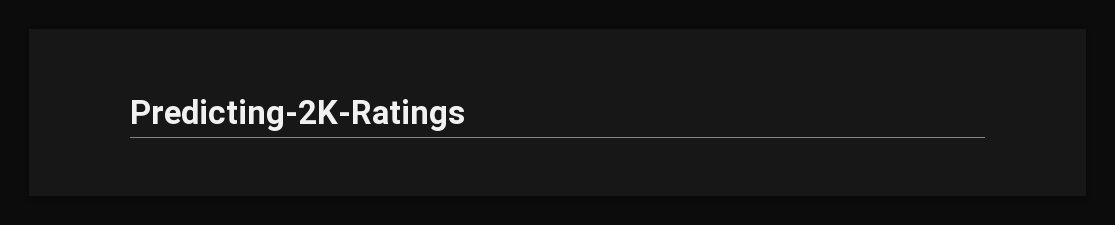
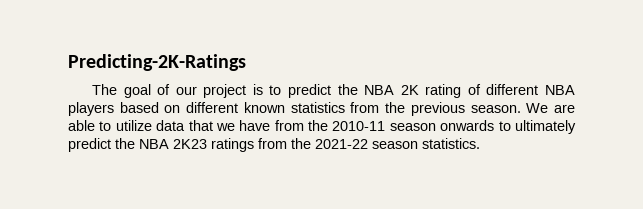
(465, 115) none -> [92,84,575,98] [68,102,576,116] [68,120,576,134] [68,138,480,152] // The goal of our project is to predict the NBA 2K rating of different NBA players based on different known statistics from the previous season. We are able to utilize data that we have from the 2010-11 season onwards to ultimately predict the NBA 2K23 ratings from the 2021-22 season statistics.

